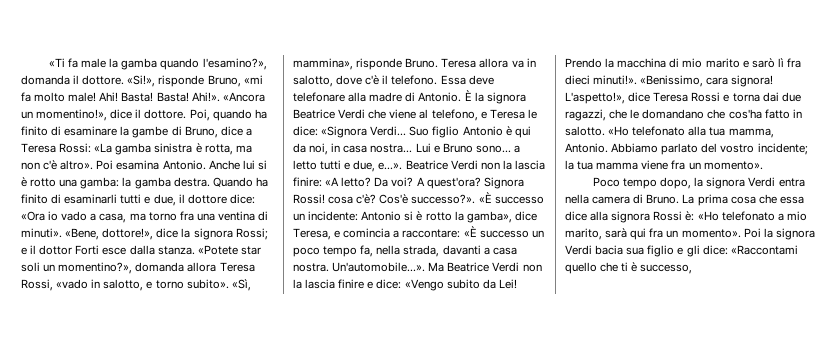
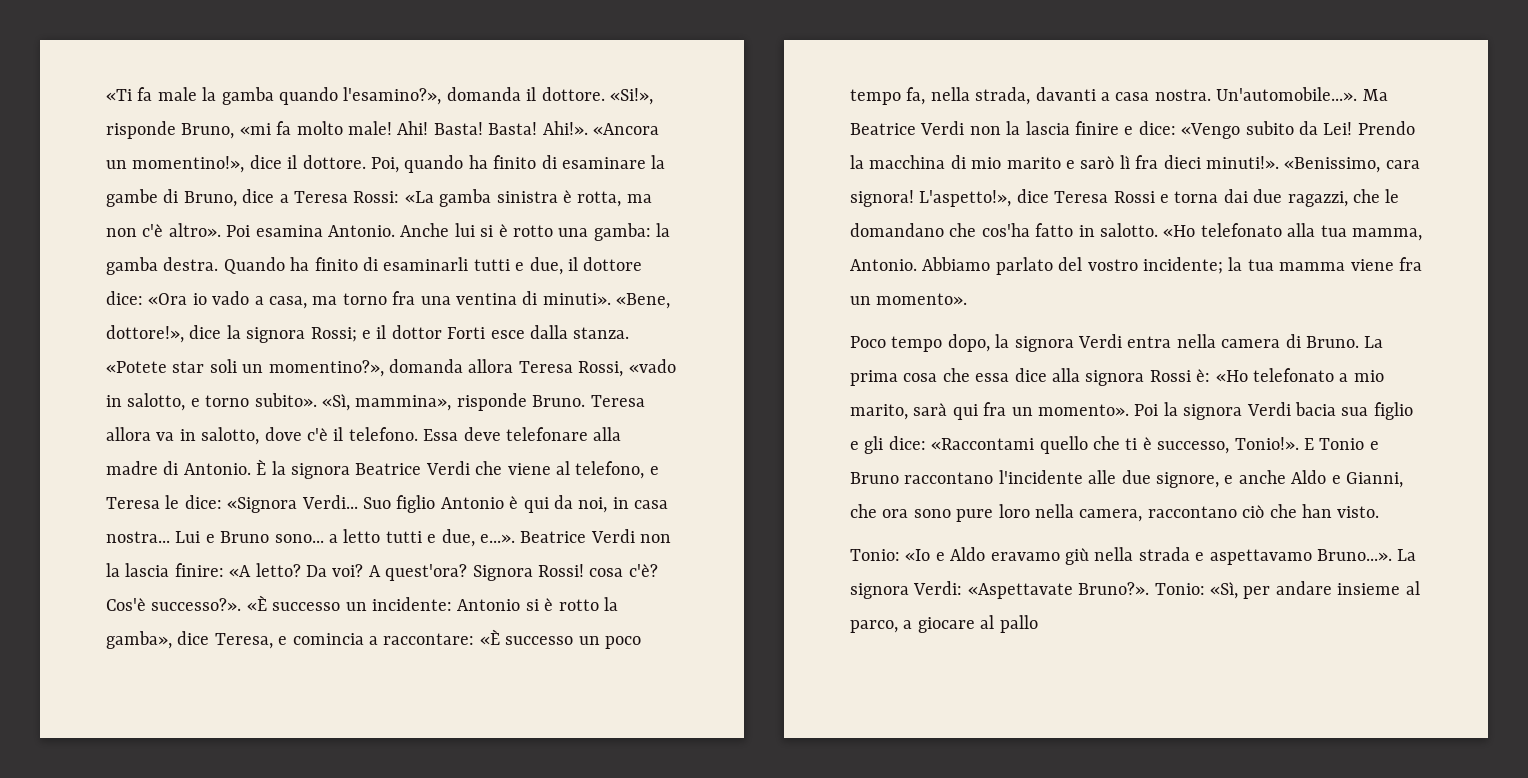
(693, 269) none -> [1234,437,1379,450] [850,470,1403,488] [850,504,1380,522] [850,547,1417,565] [850,581,1420,599] [850,615,1038,633] Tonio!». E Tonio e Bruno raccontano l'incidente alle due signore, e anche Aldo e Gianni, che ora sono pure loro nella camera, raccontano ciò che han visto. // Tonio: «Io e Aldo eravamo giù nella strada e aspettavamo Bruno...». La signora Verdi: «Aspettavate Bruno?». Tonio: «Sì, per andare insieme al parco, a giocare al pallo

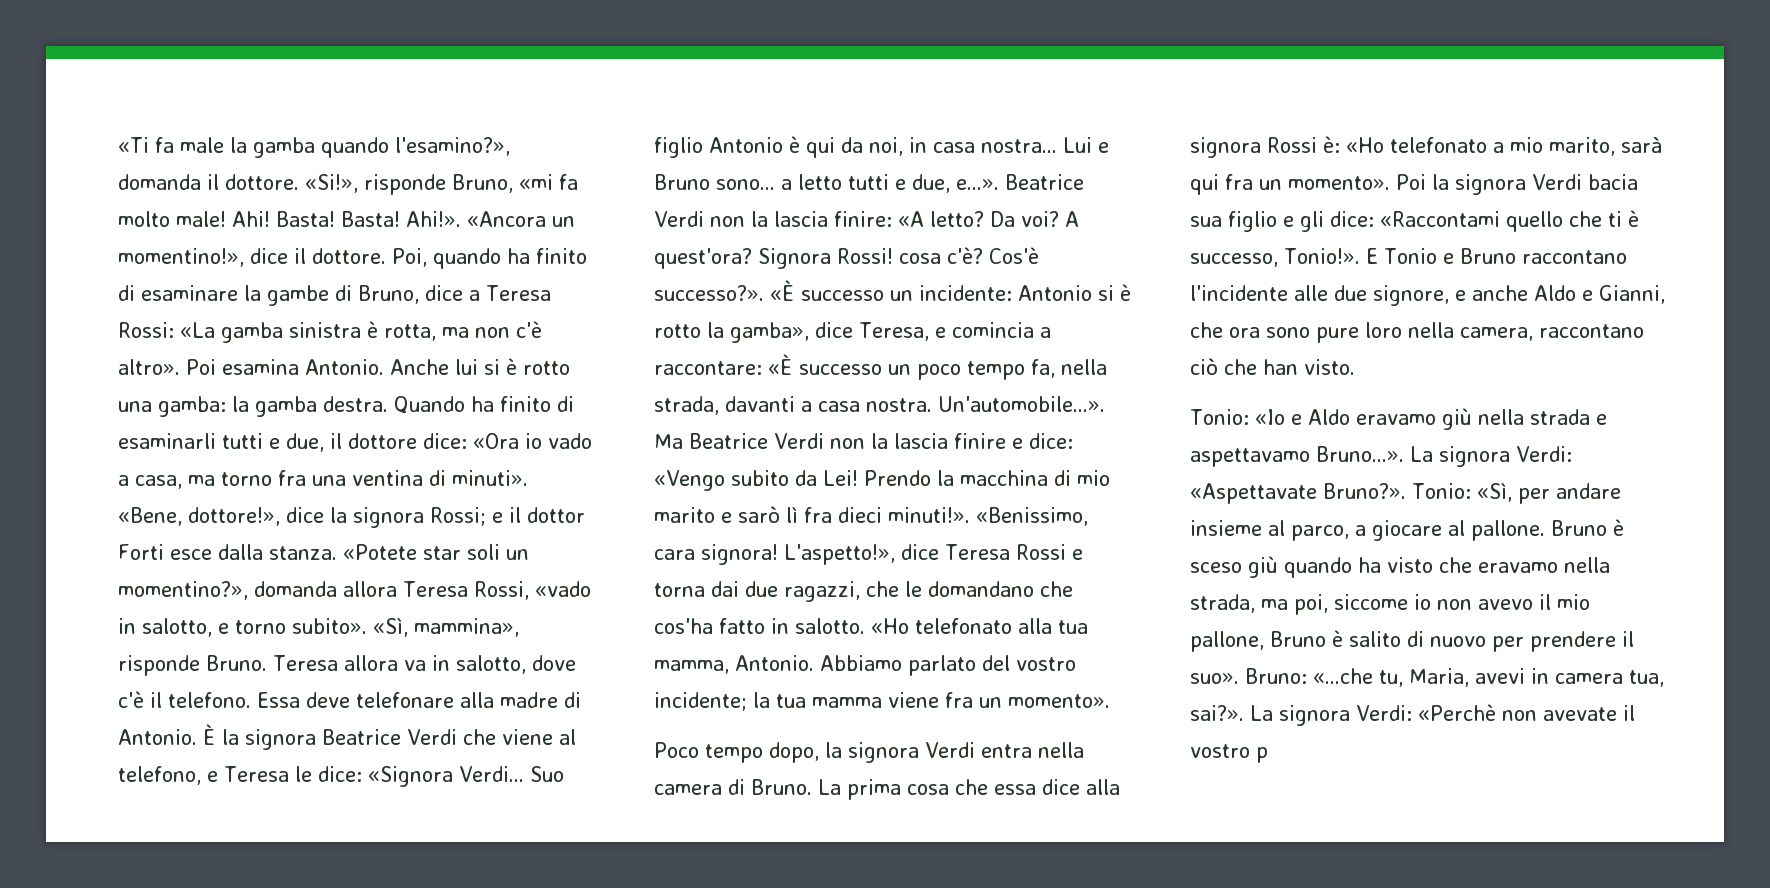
[999,615,1038,633] pallo -> [1471,519,1624,541] [1190,556,1610,578] [1190,594,1590,615] [1190,630,1634,652] [1190,668,1664,687] [1190,704,1635,726] [1190,744,1268,763] pallone. Bruno è sceso giù quando ha visto che eravamo nella strada, ma poi, siccome io non avevo il mio pallone, Bruno è salito di nuovo per prendere il suo». Bruno: «...che tu, Maria, avevi in camera tua, sai?». La signora Verdi: «Perchè non avevate il vostro p

